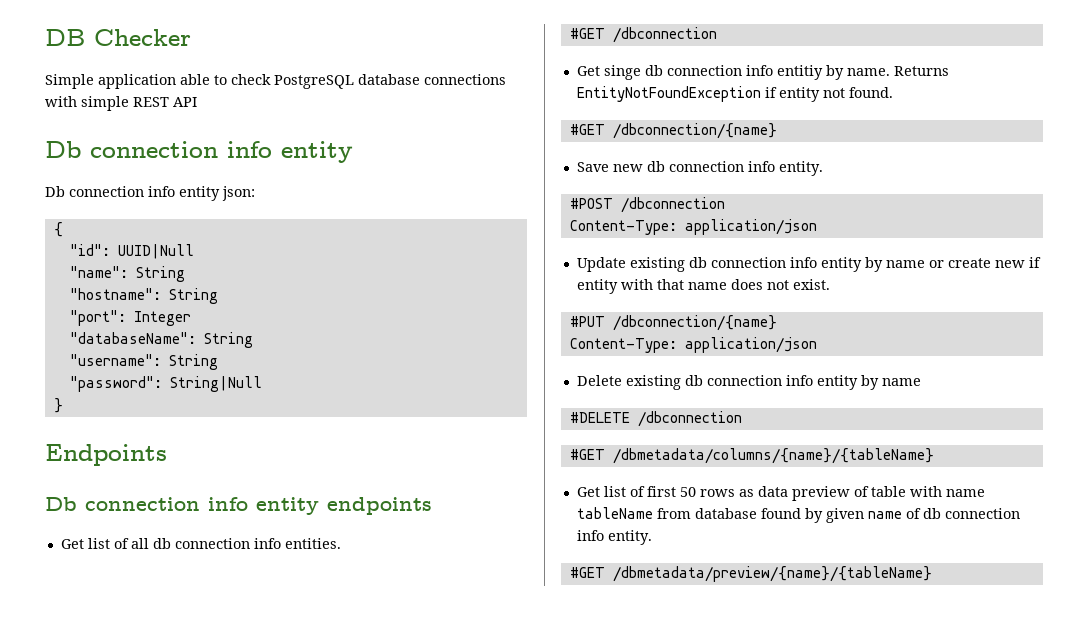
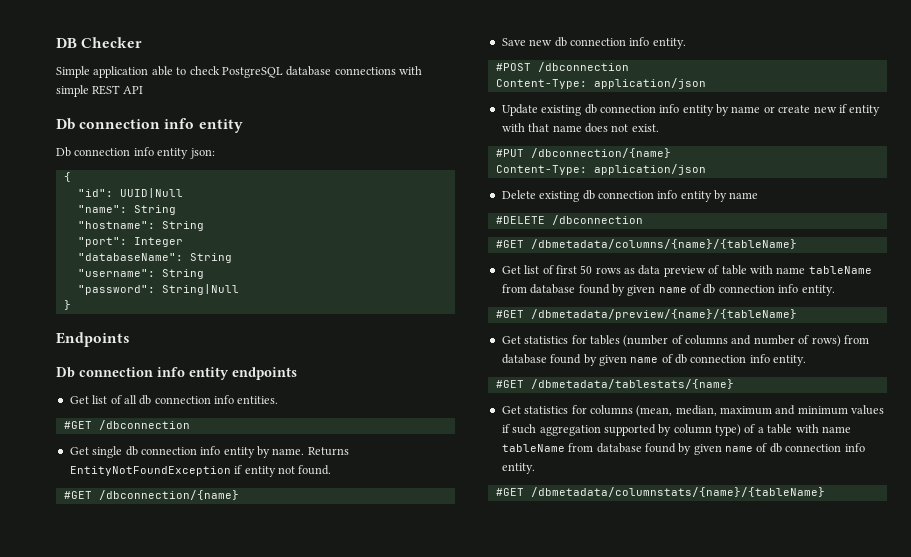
[603,65,823,80] singe db connection info entitiy -> [92,446,255,458] single db connection info entity
(932, 574) none -> [501,335,869,347] [501,354,807,366] [495,379,734,389] [501,405,885,417] [501,424,851,436] [501,443,865,455] [501,463,535,474] [495,487,825,497] // Get statistics for tables (number of columns and number of rows) from database found by given name of db connection info entity. // #GET /dbmetadata/tablestats/{name} // Get statistics for columns (mean, median, maximum and minimum values if such aggregation supported by column type) of a table with name tableName from database found by given name of db connection info entity. // #GET /dbmetadata/columnstats/{name}/{tableName}

